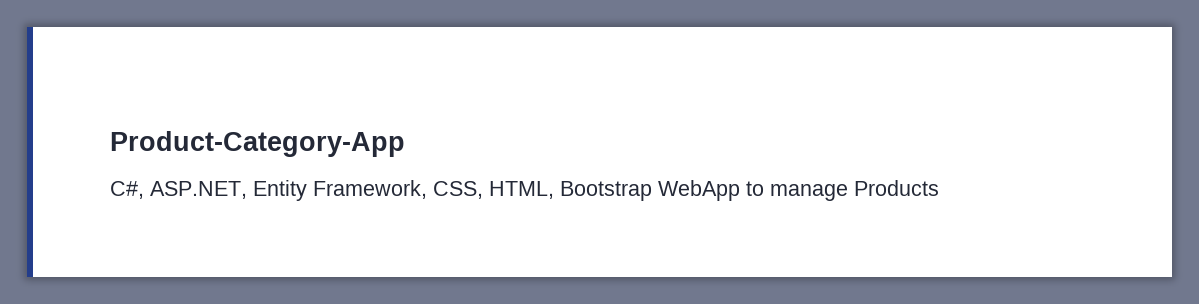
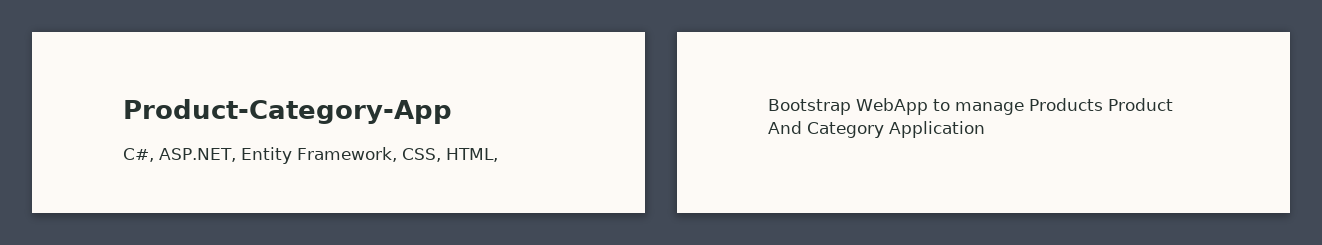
(939, 188) none -> [1107,98,1173,111] [768,121,985,138] Product And Category Application

